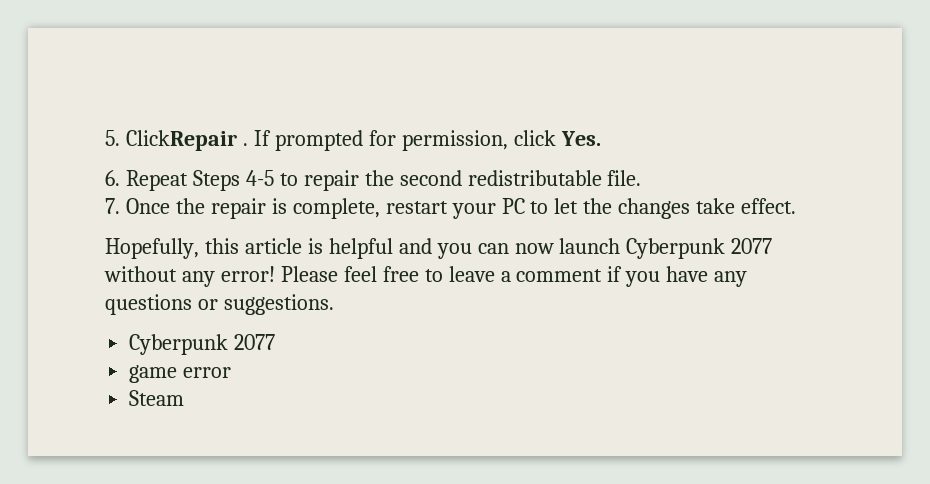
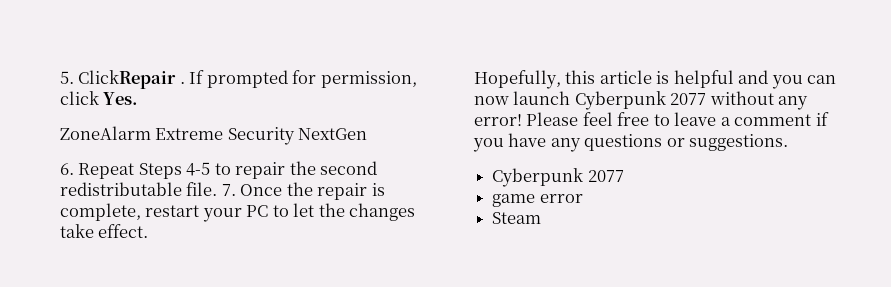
(601, 138) none -> [60,126,368,145] // ZoneAlarm Extreme Security NextGen
(642, 178) // -> (218, 189) none

